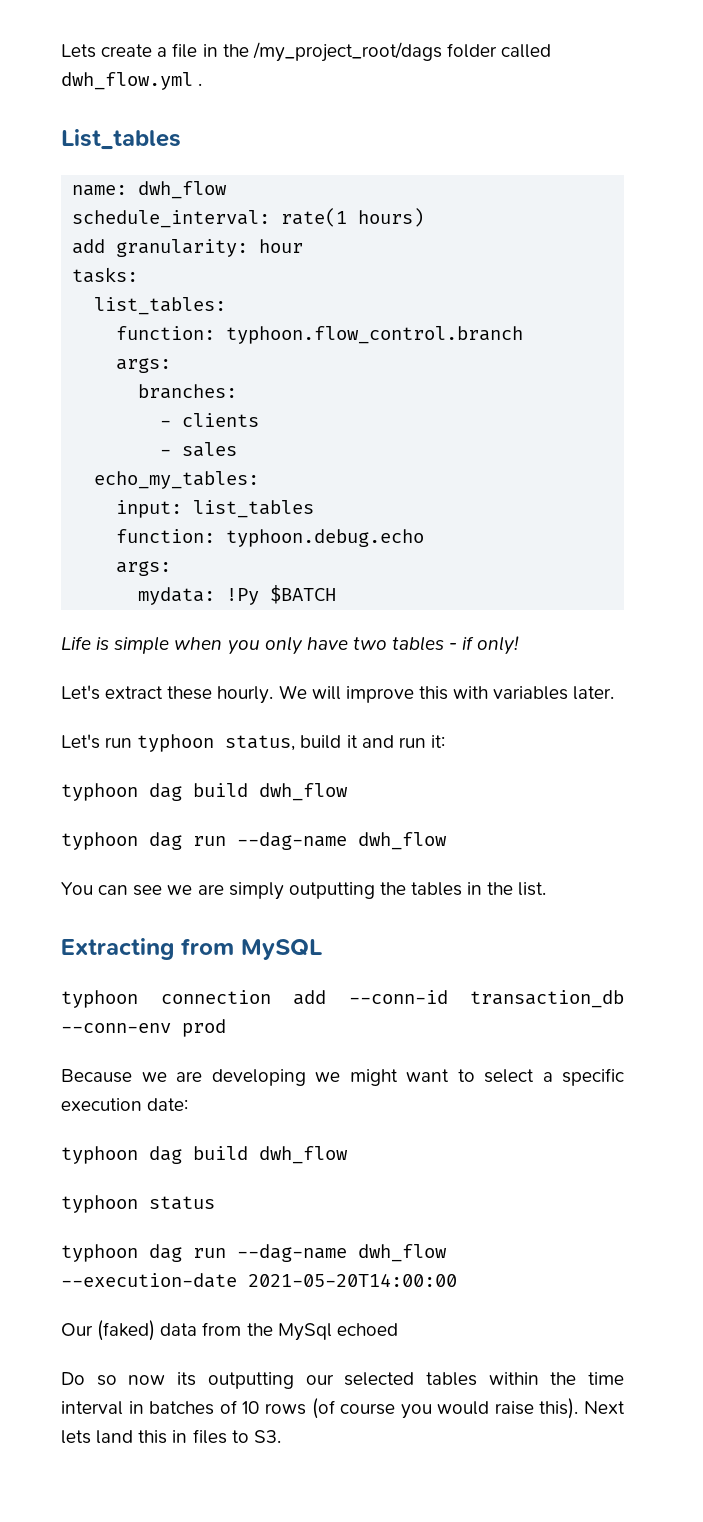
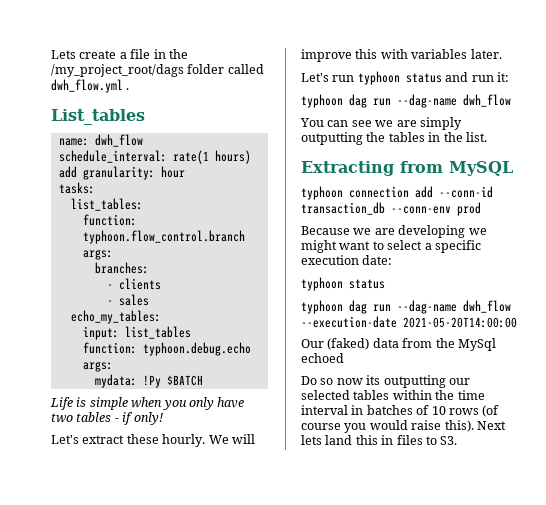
[225,735,358,751] status, build it -> [405,73,442,83] status
[61,783,348,801] // typhoon dag build dwh_flow -> (509, 77) none
[61,1146,348,1164] // typhoon dag build dwh_flow -> (393, 260) none

